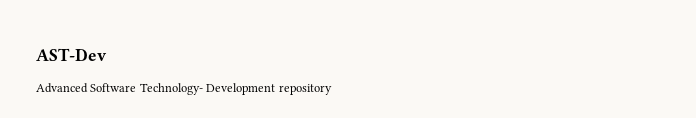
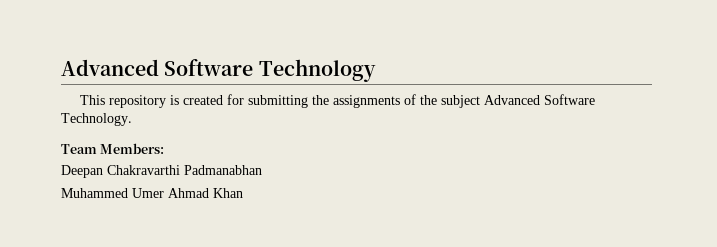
[36,48,107,61] [36,83,332,95] AST-Dev // Advanced Software Technology- Development repository -> [61,59,376,82] [79,94,595,108] [61,113,132,126] [61,143,165,154] [61,165,262,178] [61,188,243,198] Advanced Software Technology // This repository is created for submitting the assignments of the subject Advanced Software Technology. // Team Members: // Deepan Chakravarthi Padmanabhan // Muhammed Umer Ahmad Khan

